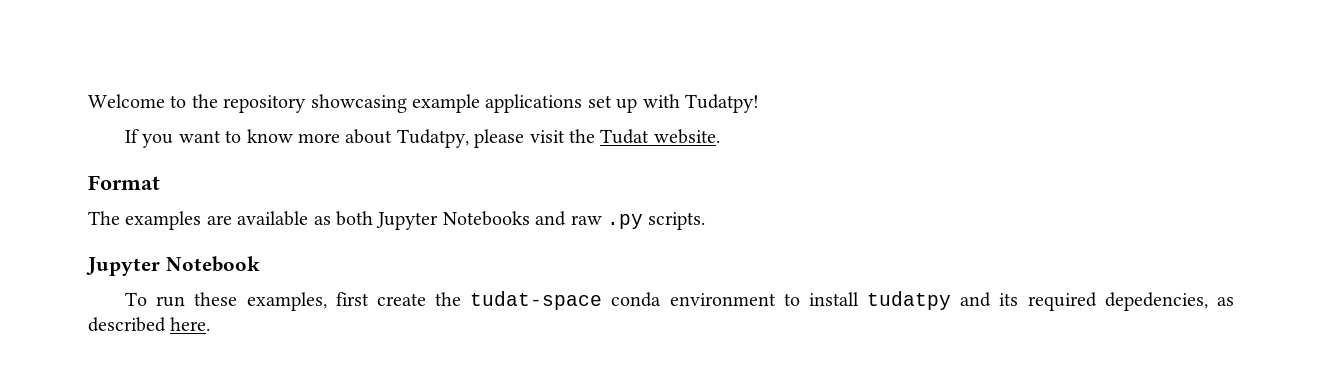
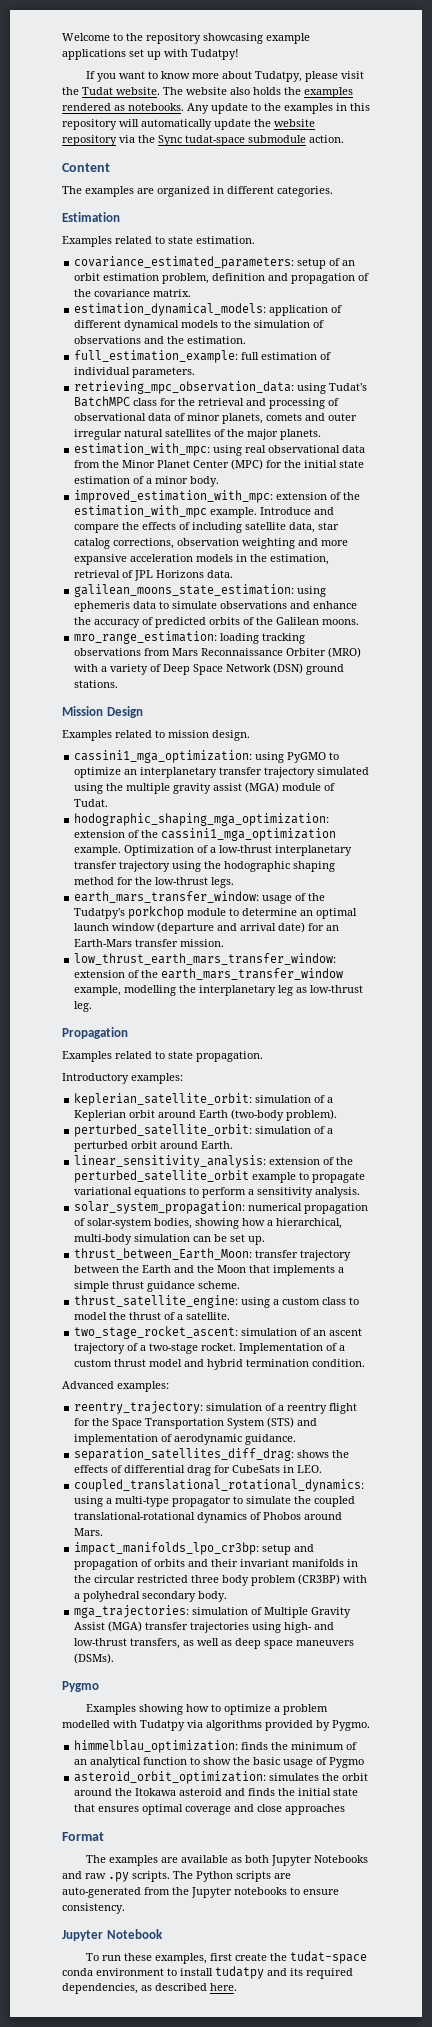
(720, 136) none -> [163,87,353,98] [62,103,370,114] [62,119,315,130] [62,135,344,146] [62,163,110,172] [62,186,333,197] [62,212,120,222] [62,236,255,247] [74,256,356,269] [74,273,370,284] [74,289,192,297] [74,303,343,316] [74,320,325,331] [74,336,247,344] [74,350,332,363] [74,367,196,378] [74,381,368,394] [74,396,340,409] [74,413,358,424] [74,429,322,440] [74,443,366,456] [74,459,365,470] [74,476,220,487] [74,490,361,503] [74,505,335,518] [74,522,340,533] [74,538,349,549] [74,554,330,565] [74,570,234,581] [74,584,327,597] [74,601,358,612] [74,617,360,628] [74,631,306,644] [74,647,362,658] [74,663,345,675] [74,680,119,688] [62,706,143,718] [62,730,250,741] [74,750,340,763] [74,767,370,778] [74,782,336,794] [74,799,109,807] [74,813,330,826] [74,828,337,841] [74,845,353,856] [74,861,336,872] [74,877,235,888] [74,891,326,904] [74,906,358,919] [74,922,340,934] [74,939,225,947] [74,953,337,965] [74,968,344,980] [74,985,364,996] [74,1001,93,1012] [62,1027,128,1039] [62,1051,263,1062] [62,1073,183,1084] [74,1093,334,1106] [74,1109,338,1121] [74,1124,334,1137] [74,1141,234,1152] [74,1155,354,1168] [74,1170,366,1183] [74,1187,361,1198] [74,1201,369,1214] [74,1218,343,1229] [74,1234,266,1245] [74,1248,352,1261] [74,1265,345,1276] [74,1281,241,1292] [74,1295,360,1308] [74,1312,231,1320] [74,1326,363,1339] [74,1343,346,1354] [74,1359,366,1370] [62,1381,169,1392] [74,1401,358,1414] [74,1417,318,1429] [74,1434,297,1445] [74,1448,350,1461] [74,1465,323,1476] [74,1479,365,1492] [74,1496,356,1507] [74,1512,343,1523] [74,1528,104,1536] [74,1542,315,1555] [74,1559,359,1570] [74,1574,368,1586] [74,1591,228,1602] [74,1605,352,1618] [74,1621,335,1633] [74,1638,355,1649] [74,1653,115,1664] [62,1681,99,1692] [85,1704,328,1715] [62,1720,370,1731] [74,1740,358,1753] [74,1757,365,1768] [74,1771,369,1784] [74,1788,359,1796] [74,1804,346,1815] The website also holds the examples rendered as notebooks. Any update to the examples in this repository will automatically update the website repository via the Sync tudat-space submodule action. // Content // The examples are organized in different categories. // Estimation // Examples related to state estimation. // covariance_estimated_parameters: setup of an orbit estimation problem, definition and propagation of the covariance matrix. // estimation_dynamical_models: application of different dynamical models to the simulation of observations and the estimation. // full_estimation_example: full estimation of individual parameters. // retrieving_mpc_observation_data: using Tudat's BatchMPC class for the retrieval and processing of observational data of minor planets, comets and outer irregular natural satellites of the major planets. // estimation_with_mpc: using real observational data from the Minor Planet Center (MPC) for the initial state estimation of a minor body. // improved_estimation_with_mpc: extension of the estimation_with_mpc example. Introduce and compare the effects of including satellite data, star catalog corrections, observation weighting and more expansive acceleration models in the estimation, retrieval of JPL Horizons data. // galilean_moons_state_estimation: using ephemeris data to simulate observations and enhance the accuracy of predicted orbits of the Galilean moons. // mro_range_estimation: loading tracking observations from Mars Reconnaissance Orbiter (MRO) with a variety of Deep Space Network (DSN) ground stations. // Mission Design // Examples related to mission design. // cassini1_mga_optimization: using PyGMO to optimize an interplanetary transfer trajectory simulated using the multiple gravity assist (MGA) module of Tudat. // hodographic_shaping_mga_optimization: extension of the cassini1_mga_optimization example. Optimization of a low-thrust interplanetary transfer trajectory using the hodographic shaping method for the low-thrust legs. // earth_mars_transfer_window: usage of the Tudatpy's porkchop module to determine an optimal launch window (departure and arrival date) for an Earth-Mars transfer mission. // low_thrust_earth_mars_transfer_window: extension of the earth_mars_transfer_window example, modelling the interplanetary leg as low-thrust leg. // Propagation // Examples related to state propagation. // Introductory examples: // keplerian_satellite_orbit: simulation of a Keplerian orbit around Earth (two-body problem). // perturbed_satellite_orbit: simulation of a perturbed orbit around Earth. // linear_sensitivity_analysis: extension of the perturbed_satellite_orbit example to propagate variational equations to perform a sensitivity analysis. // solar_system_propagation: numerical propagation of solar-system bodies, showing how a hierarchical, multi-body simulation can be set up. // thrust_between_Earth_Moon: transfer trajectory between the Earth and the Moon that implements a simple thrust guidance scheme. // thrust_satellite_engine: using a custom class to model the thrust of a satellite. // two_stage_rocket_ascent: simulation of an ascent trajectory of a two-stage rocket. Implementation of a custom thrust model and hybrid termination condition. // Advanced examples: // reentry_trajectory: simulation of a reentry flight for the Space Transportation System (STS) and implementation of aerodynamic guidance. // separation_satellites_diff_drag: shows the effects of differential drag for CubeSats in LEO. // coupled_translational_rotational_dynamics: using a multi-type propagator to simulate the coupled translational-rotational dynamics of Phobos around Mars. // impact_manifolds_lpo_cr3bp: setup and propagation of orbits and their invariant manifolds in the circular restricted three body problem (CR3BP) with a polyhedral secondary body. // mga_trajectories: simulation of Multiple Gravity Assist (MGA) transfer trajectories using high- and low-thrust transfers, as well as deep space maneuvers (DSMs). // Pygmo // Examples showing how to optimize a problem modelled with Tudatpy via algorithms provided by Pygmo. // himmelblau_optimization: finds the minimum of an analytical function to show the basic usage of Pygmo // asteroid_orbit_optimization: simulates the orbit around the Itokawa asteroid and finds the initial state that ensures optimal coverage and close approaches
(706, 221) none -> [173,1871,291,1882] [62,1887,339,1898] [62,1903,125,1914] The Python scripts are auto-generated from the Jupyter notebooks to ensure consistency.
[1104,292,1208,311] depedencies, -> [62,1983,138,1994] dependencies,

